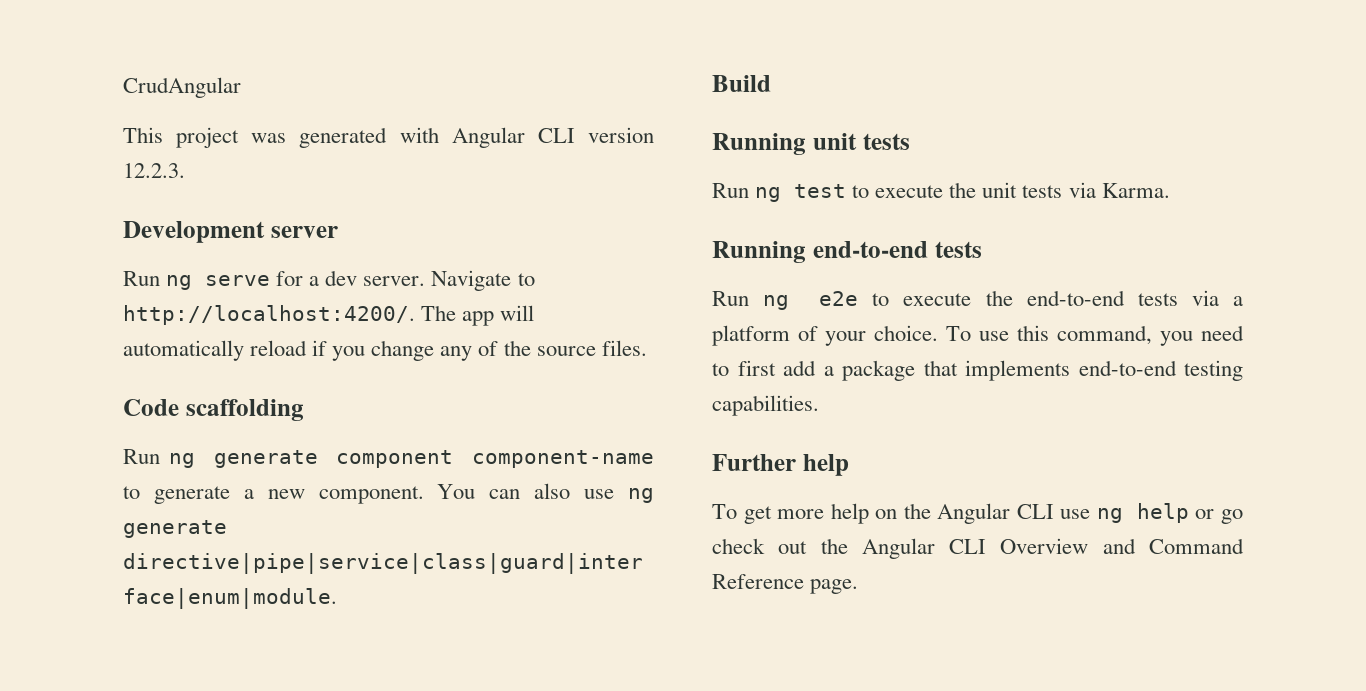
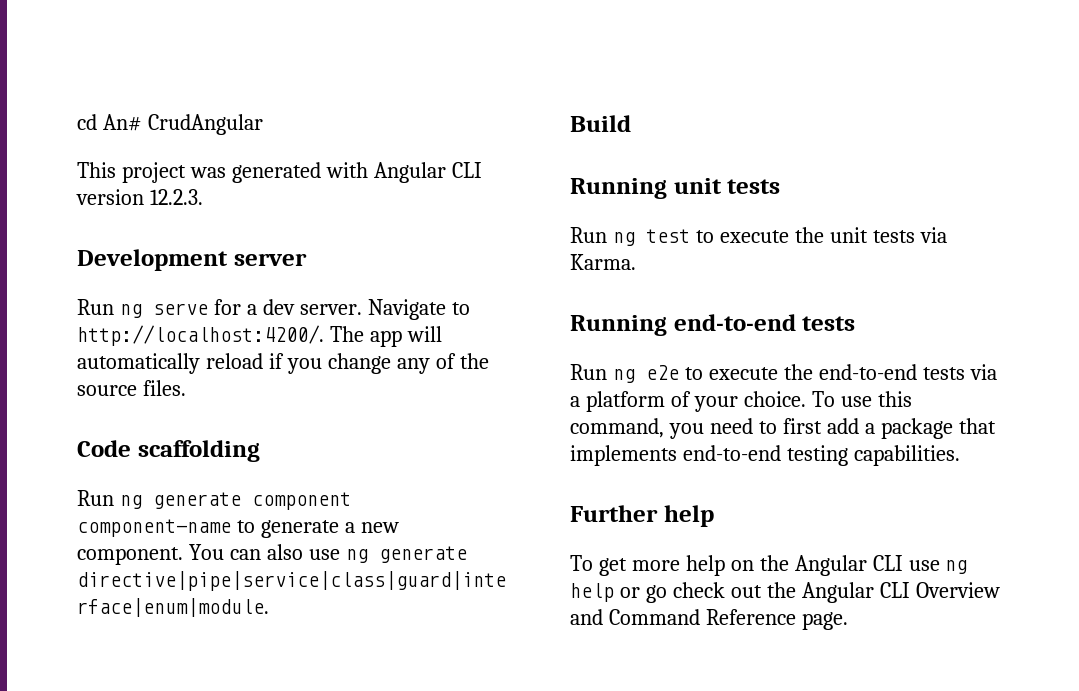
(123, 87) none -> [77,114,142,131] cd An#

